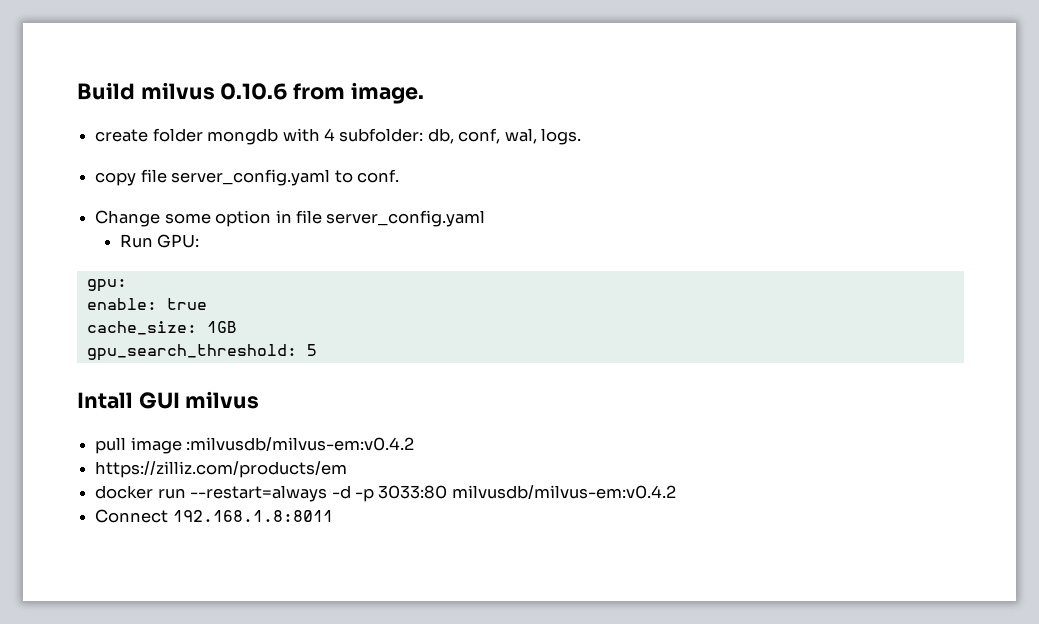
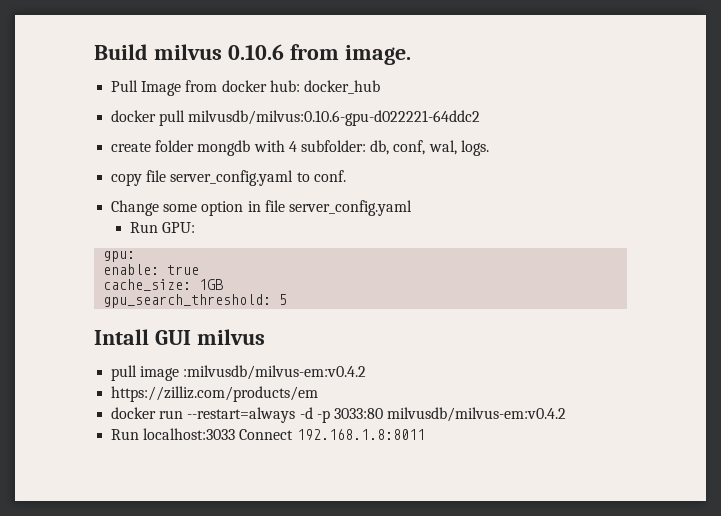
(424, 93) none -> [111,80,380,96] [111,110,481,126] // Pull Image from docker hub: docker_hub // docker pull milvusdb/milvus:0.10.6-gpu-d022221-64ddc2
(676, 492) none -> [111,428,236,440] Run localhost:3033

